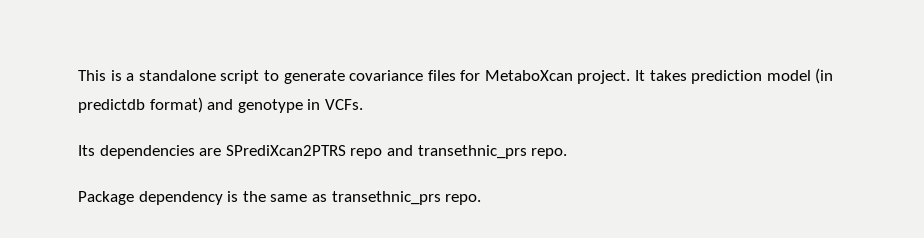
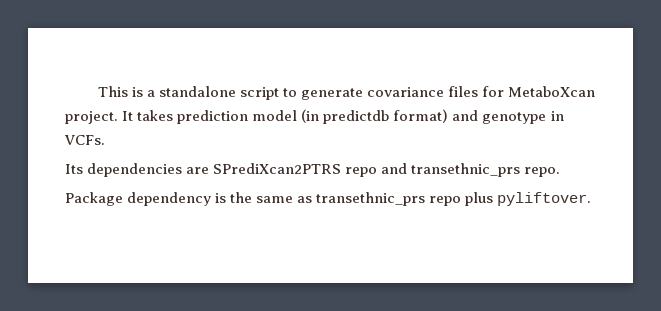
[445,194,482,205] repo. -> [429,192,592,206] repo plus pyliftover.

